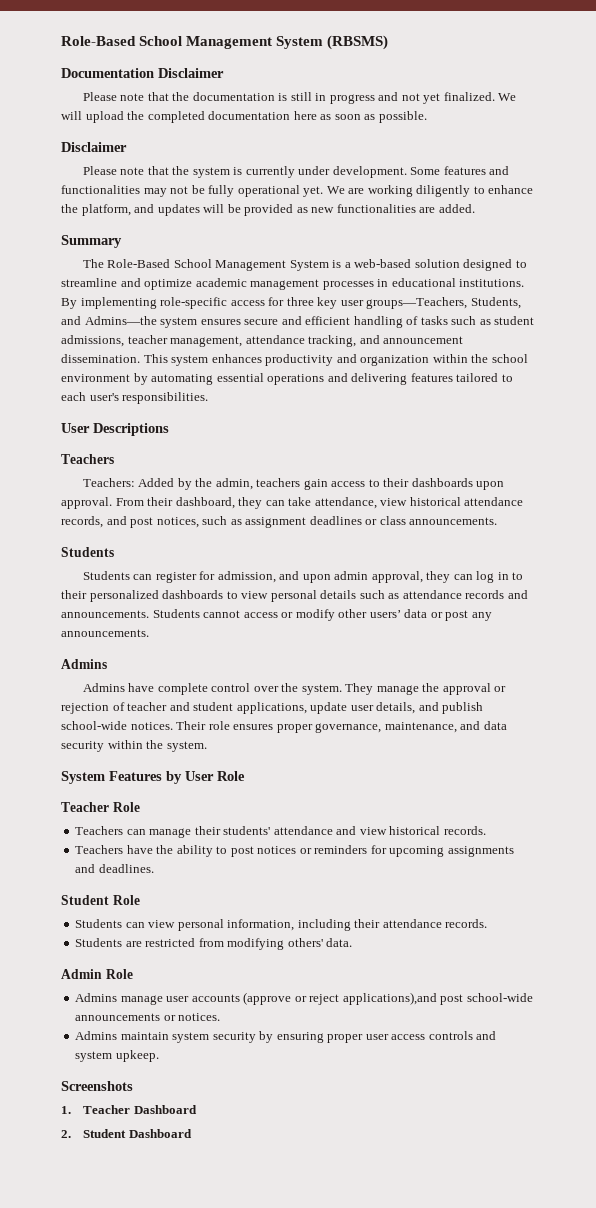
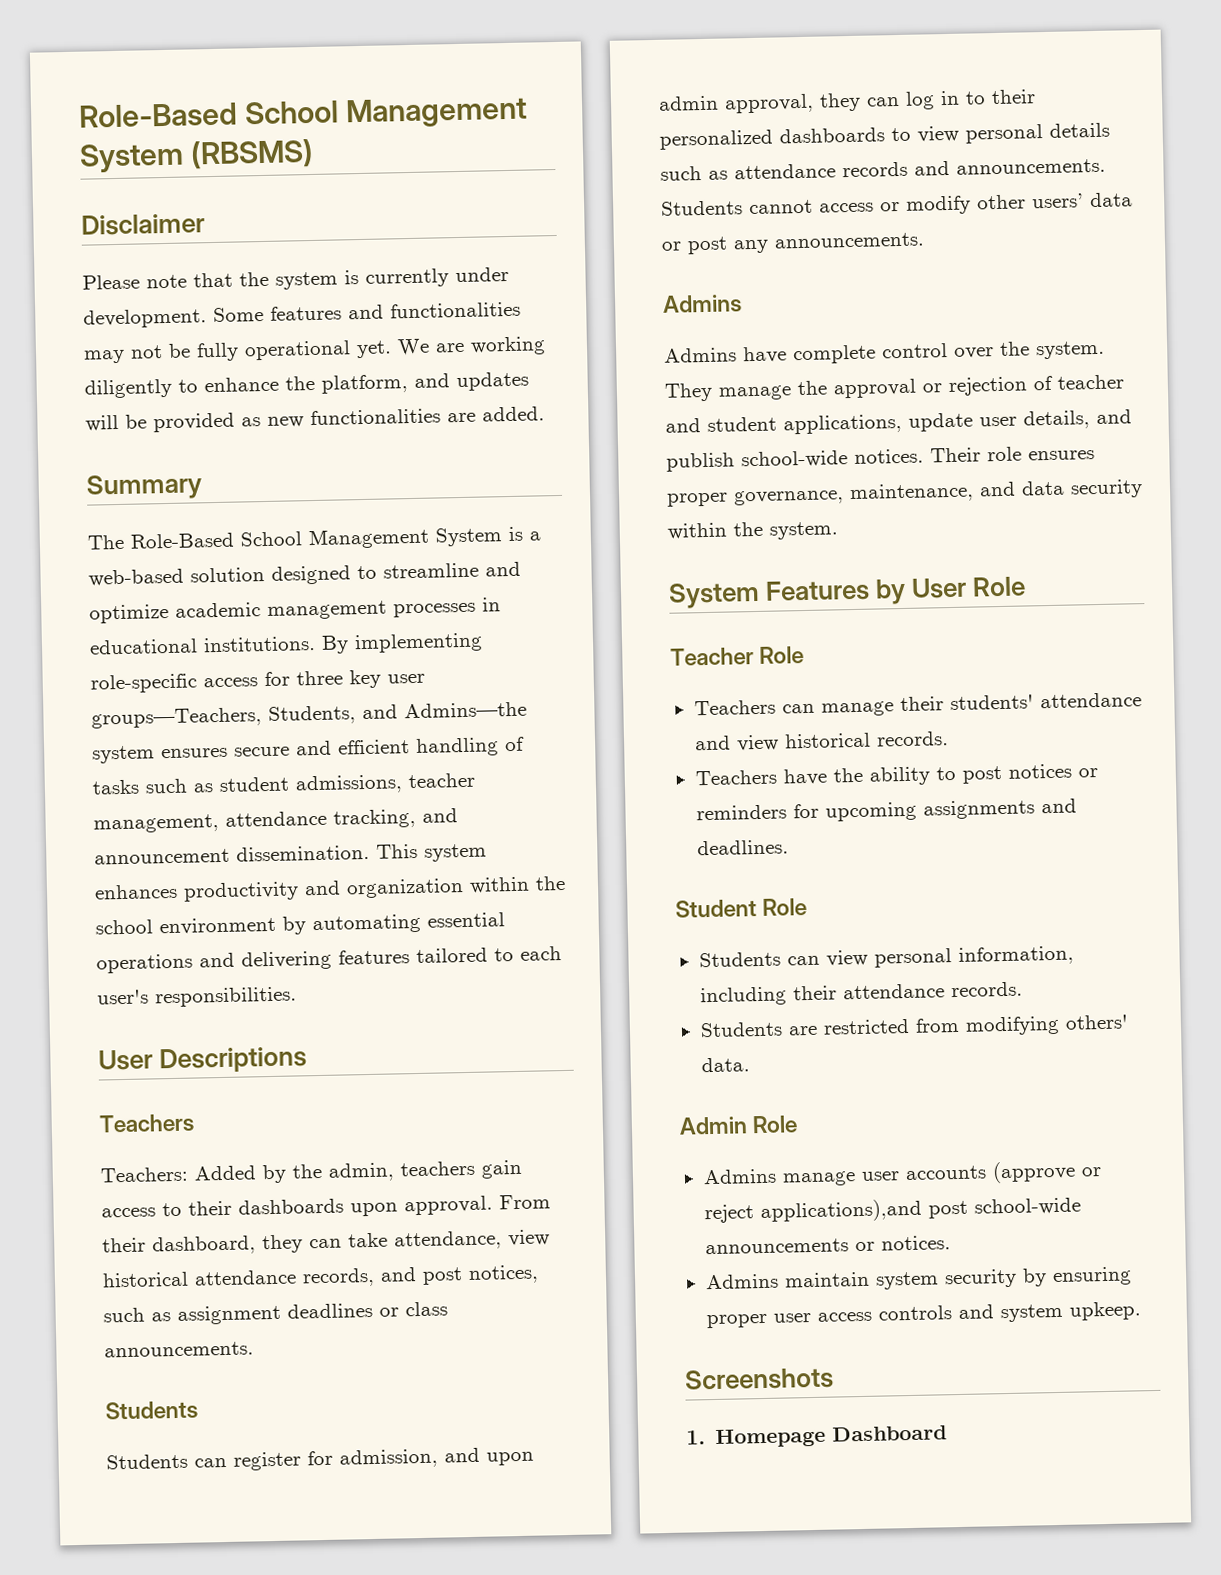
[61,68,224,78] [82,92,517,104] [61,111,427,123] // Documentation Disclaimer // Please note that the documentation is still in progress and not yet finalized. We will upload the completed documentation here as soon as possible. -> (315, 154) none
[83,1105,197,1114] [61,1129,192,1138] Teacher Dashboard // 2. Student Dashboard -> [715,1425,948,1448] Homepage Dashboard

